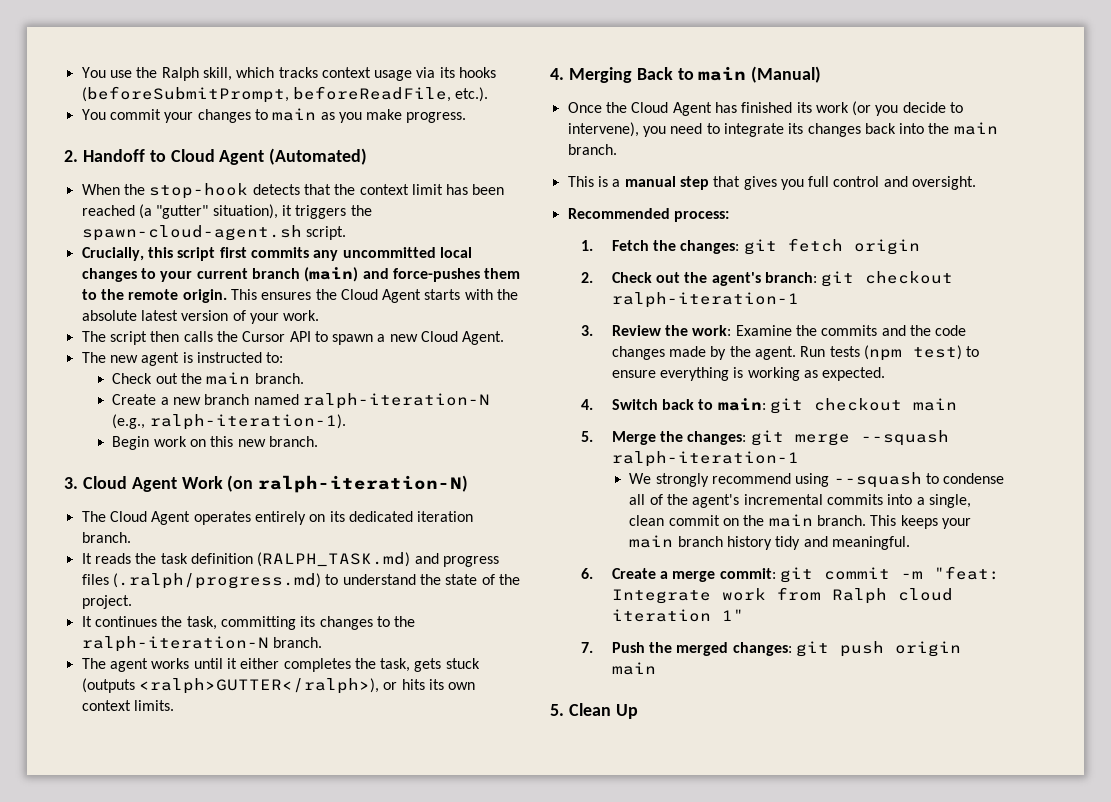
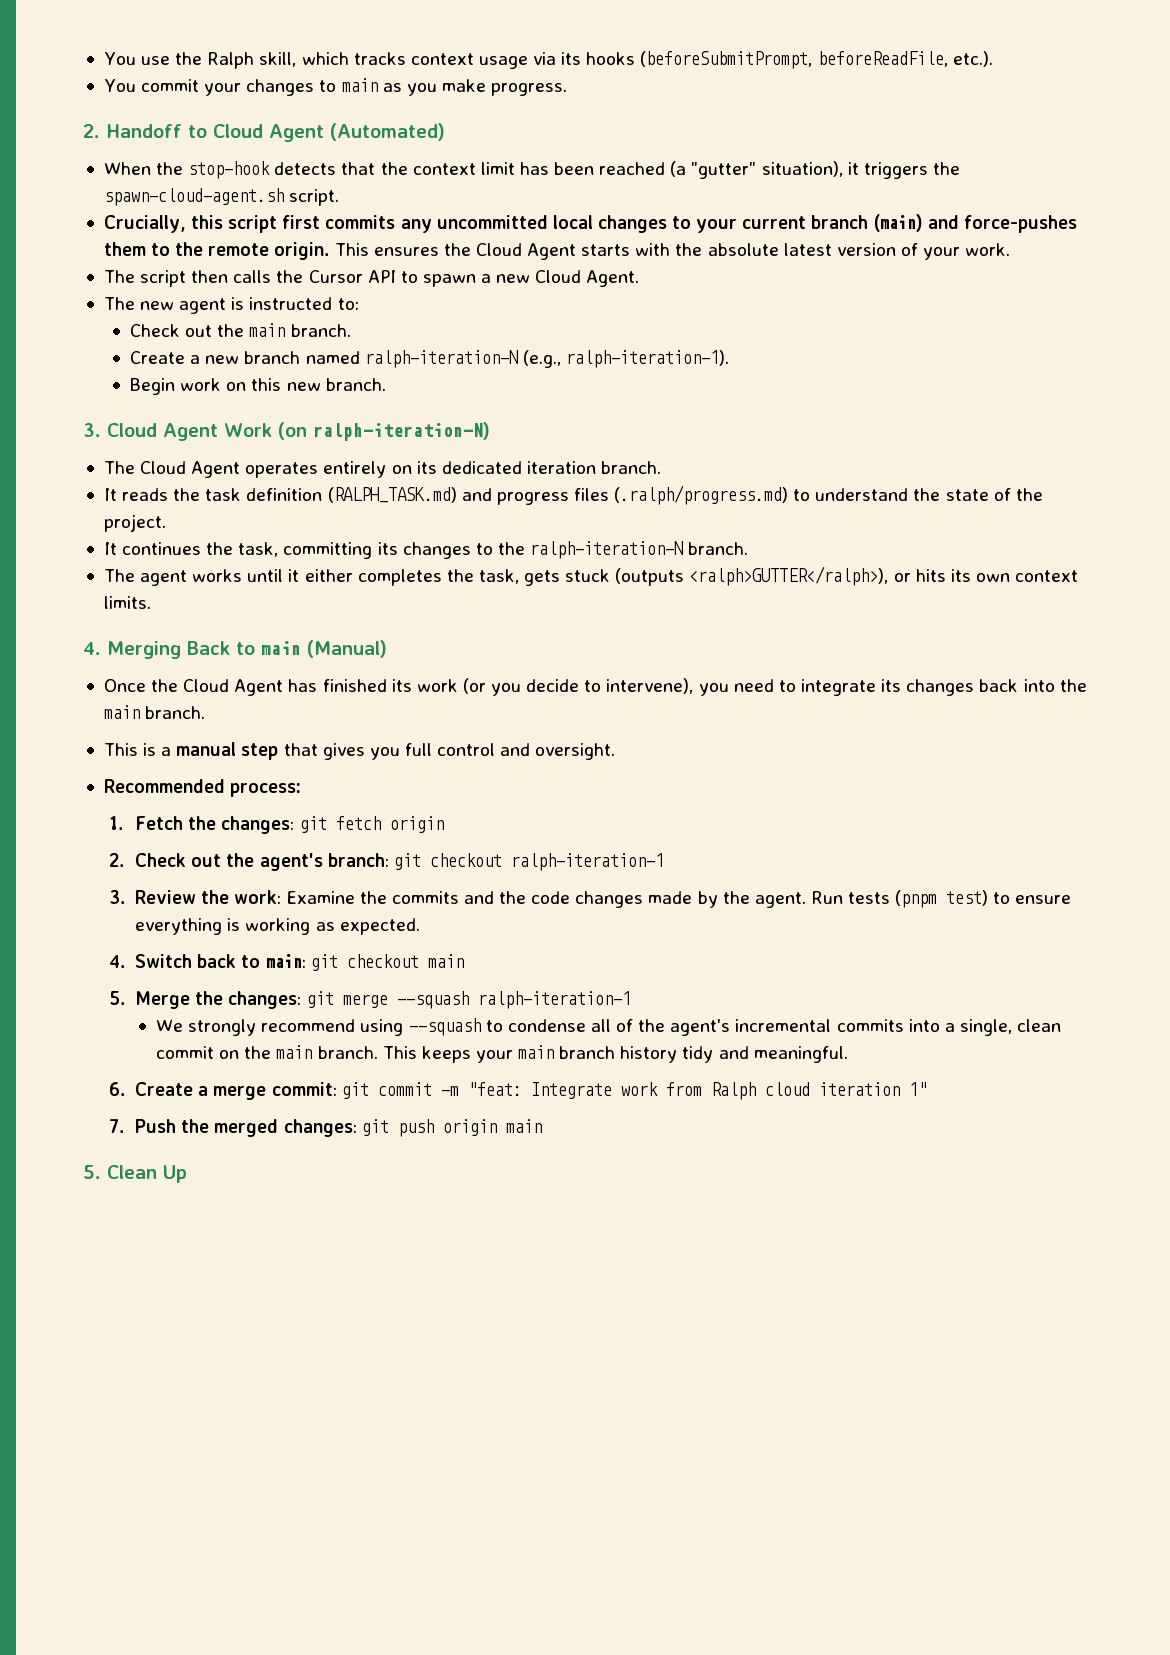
[863,345,902,361] (npm -> [895,890,938,908] (pnpm

